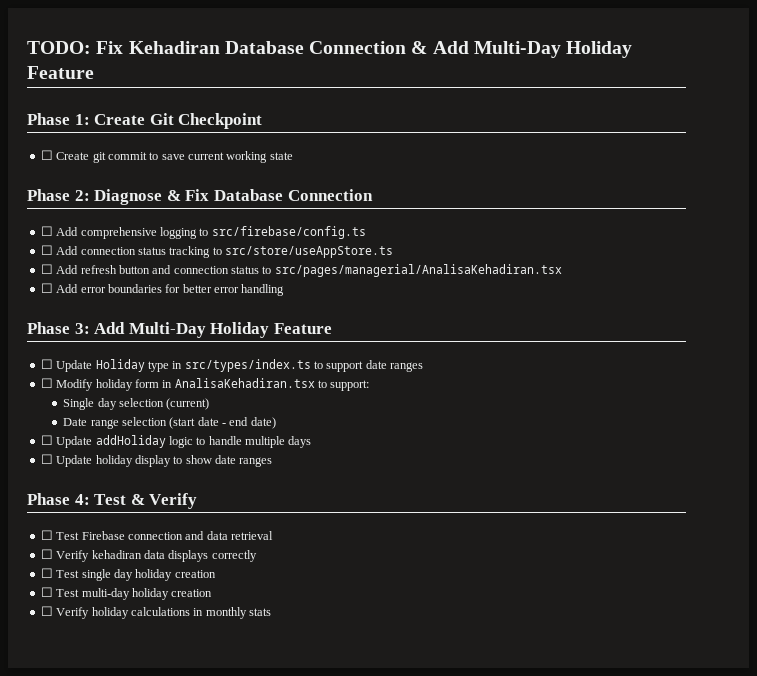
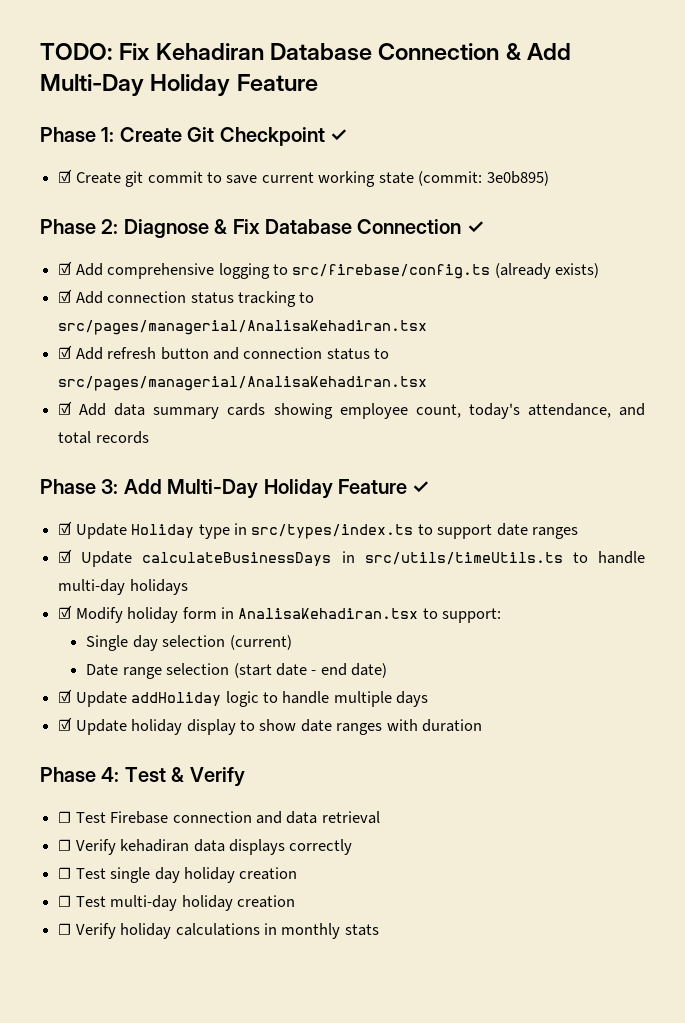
[40,150,53,160] // ☐ -> [330,129,347,142] [58,169,73,183] ✓ // ☑
(293, 156) none -> [418,171,549,186] (commit: 3e0b895)
[40,226,53,236] // ☐ -> [466,221,484,234] [58,261,73,275] ✓ // ☑
[40,245,53,255] // ☐ -> [494,263,600,279] [58,289,73,303] (already exists) // ☑
[225,246,393,258] [40,264,53,274] src/store/useAppStore.ts // ☐ -> [58,320,428,335] [58,345,73,359] src/pages/managerial/AnalisaKehadiran.tsx // ☑
[40,283,285,296] ☐ Add error boundaries for better error handling -> [58,401,646,419] [58,431,149,444] ☑ Add data summary cards showing employee count, today's attendance, and total records
[40,359,53,369] // ☐ -> [412,481,430,494] [58,521,73,535] ✓ // ☑
[40,378,53,388] ☐ -> [58,549,645,567] [58,579,188,595] [58,605,73,619] ☑ Update calculateBusinessDays in src/utils/timeUtils.ts to handle multi-day holidays // ☑
[40,435,53,445] ☐ -> [58,689,73,703] ☑
[40,454,53,464] ☐ -> [58,717,73,731] ☑
(273, 462) none -> [386,719,483,732] with duration

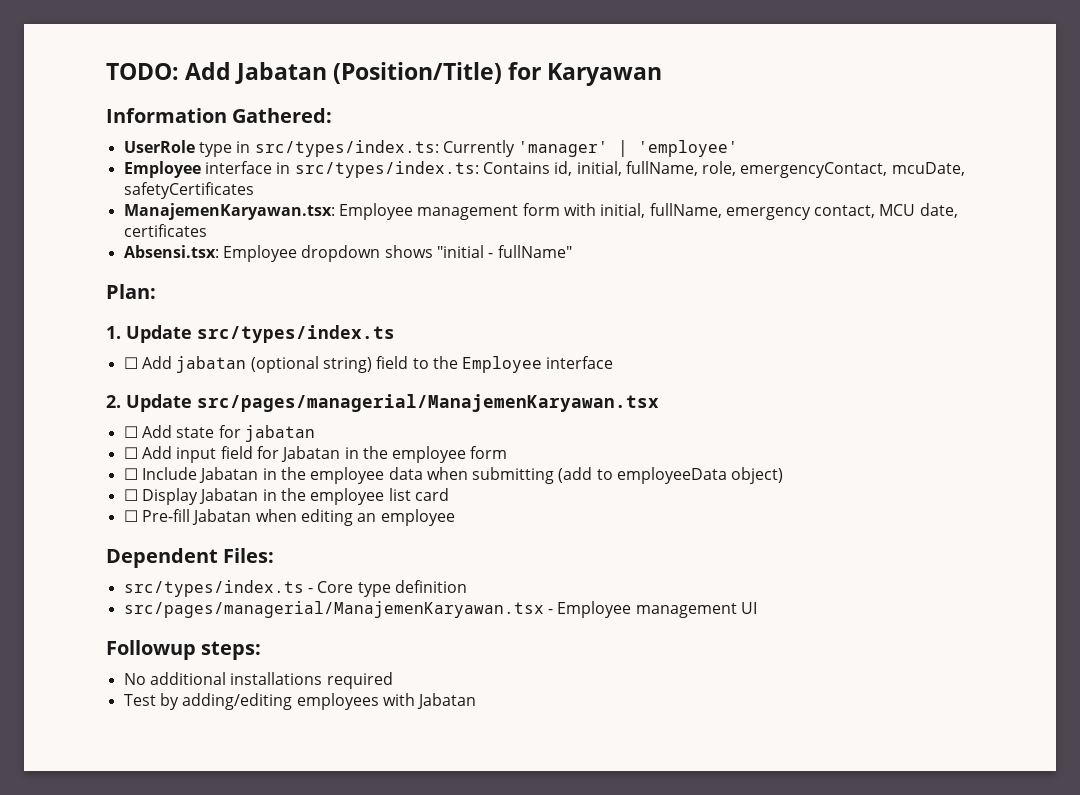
[119,43,572,61] [40,74,318,96] [40,127,347,146] [58,169,549,187] [40,219,484,238] [58,261,600,279] [58,289,315,307] [58,320,428,335] [58,345,390,360] [58,376,428,391] [58,401,646,419] [58,431,149,444] [40,479,430,499] [58,521,579,539] [58,549,645,567] [58,579,188,595] [58,605,502,623] [86,635,292,651] [86,663,388,679] [58,689,429,707] [58,717,483,735] [40,767,245,787] [58,811,380,824] [58,839,353,855] [58,867,298,883] [58,895,295,911] [58,923,379,939] Fix Kehadiran Database Connection & Add Multi-Day Holiday Feature // Phase 1: Create Git Checkpoint ✓ // ☑ Create git commit to save current working state (commit: 3e0b895) // Phase 2: Diagnose & Fix Database Connection ✓ // ☑ Add comprehensive logging to src/firebase/config.ts (already exists) // ☑ Add connection status tracking to src/pages/managerial/AnalisaKehadiran.tsx // ☑ Add refresh button and connection status to src/pages/managerial/AnalisaKehadiran.tsx // ☑ Add data summary cards showing employee count, today's attendance, and total records // Phase 3: Add Multi-Day Holiday Feature ✓ // ☑ Update Holiday type in src/types/index.ts to support date ranges // ☑ Update calculateBusinessDays in src/utils/timeUtils.ts to handle multi-day holidays // ☑ Modify holiday form in AnalisaKehadiran.tsx to support: // Single day selection (current) // Date range selection (start date - end date) // ☑ Update addHoliday logic to handle multiple days // ☑ Update holiday display to show date ranges with duration // Phase 4: Test & Verify // ☐ Test Firebase connection and data retrieval // ☐ Verify kehadiran data displays correctly // ☐ Test single day holiday creation // ☐ Test multi-day holiday creation // ☐ Verify holiday calculations in monthly stats -> [185,62,663,86] [106,108,333,123] [123,140,739,157] [123,161,965,178] [123,182,254,199] [123,203,958,220] [123,224,207,237] [123,245,572,262] [106,284,156,299] [106,325,395,343] [123,356,614,373] [106,394,659,412] [123,425,315,442] [123,446,508,463] [123,467,784,484] [123,488,449,505] [123,509,455,526] [106,548,275,568] [123,580,467,597] [123,601,757,618] [106,640,262,660] [123,672,393,689] [123,693,477,710] Add Jabatan (Position/Title) for Karyawan // Information Gathered: // UserRole type in src/types/index.ts: Currently 'manager' | 'employee' // Employee interface in src/types/index.ts: Contains id, initial, fullName, role, emergencyContact, mcuDate, safetyCertificates // ManajemenKaryawan.tsx: Employee management form with initial, fullName, emergency contact, MCU date, certificates // Absensi.tsx: Employee dropdown shows "initial - fullName" // Plan: // 1. Update src/types/index.ts // ☐ Add jabatan (optional string) field to the Employee interface // 2. Update src/pages/managerial/ManajemenKaryawan.tsx // ☐ Add state for jabatan // ☐ Add input field for Jabatan in the employee form // ☐ Include Jabatan in the employee data when submitting (add to employeeData object) // ☐ Display Jabatan in the employee list card // ☐ Pre-fill Jabatan when editing an employee // Dependent Files: // src/types/index.ts - Core type definition // src/pages/managerial/ManajemenKaryawan.tsx - Employee management UI // Followup steps: // No additional installations required // Test by adding/editing employees with Jabatan

